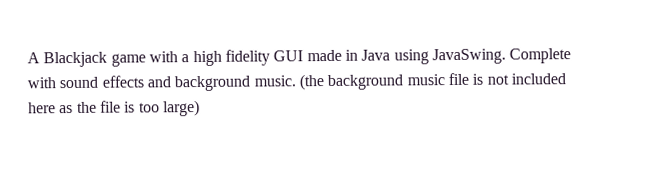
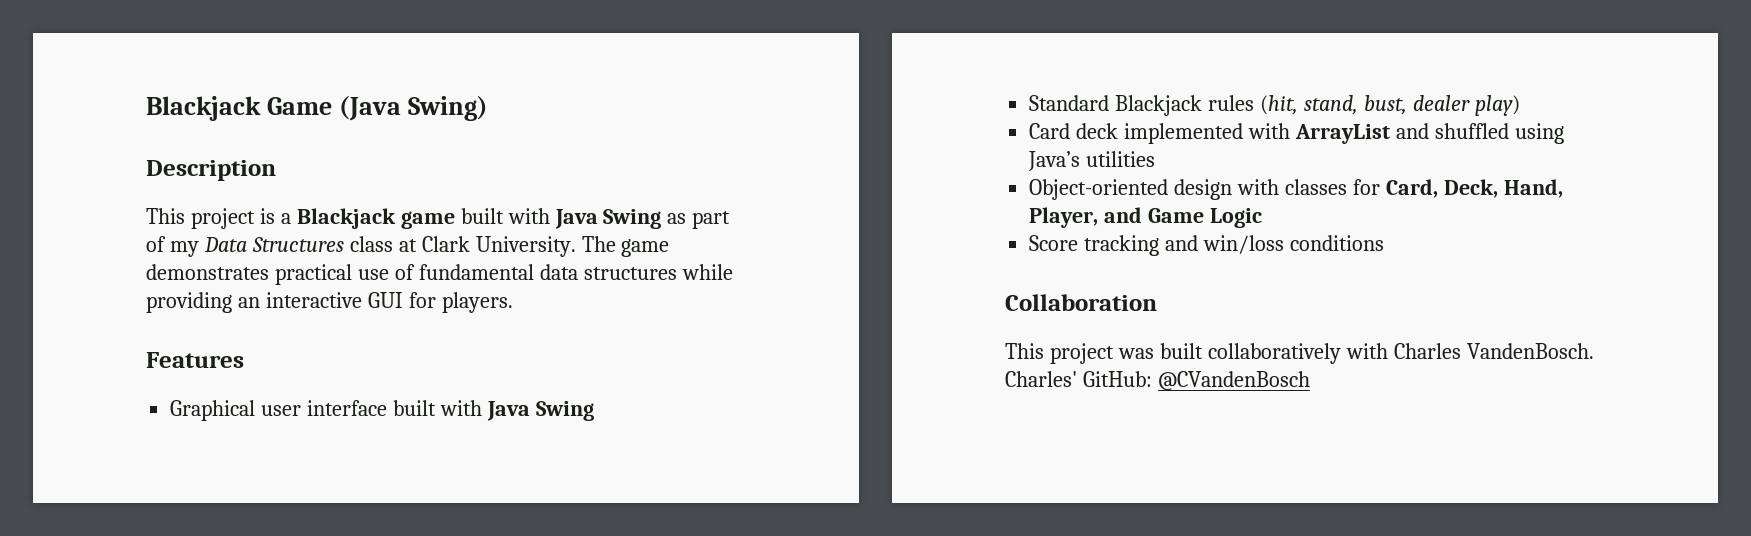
[27,48,572,68] [27,72,566,92] [28,100,200,117] A Blackjack game with a high fidelity GUI made in Java using JavaSwing. Complete with sound effects and background music. (the background music file is not included here as the file is too large) -> [146,96,488,121] [146,160,276,181] [146,208,731,229] [146,236,670,257] [146,264,733,285] [146,292,513,313] [146,352,244,368] [170,400,594,421] [1029,95,1520,116] [1029,123,1564,144] [1028,151,1156,171] [1029,179,1563,200] [1029,207,1263,228] [1029,235,1384,256] [1005,294,1157,311] [1005,343,1594,364] [1005,371,1310,391] Blackjack Game (Java Swing) // Description // This project is a Blackjack game built with Java Swing as part of my Data Structures class at Clark University. The game demonstrates practical use of fundamental data structures while providing an interactive GUI for players. // Features // Graphical user interface built with Java Swing // Standard Blackjack rules (hit, stand, bust, dealer play) // Card deck implemented with ArrayList and shuffled using Java’s utilities // Object-oriented design with classes for Card, Deck, Hand, Player, and Game Logic // Score tracking and win/loss conditions // Collaboration // This project was built collaboratively with Charles VandenBosch. Charles' GitHub: @CVandenBosch

